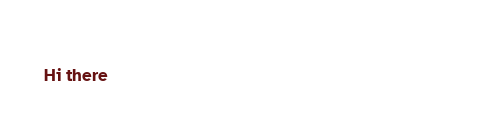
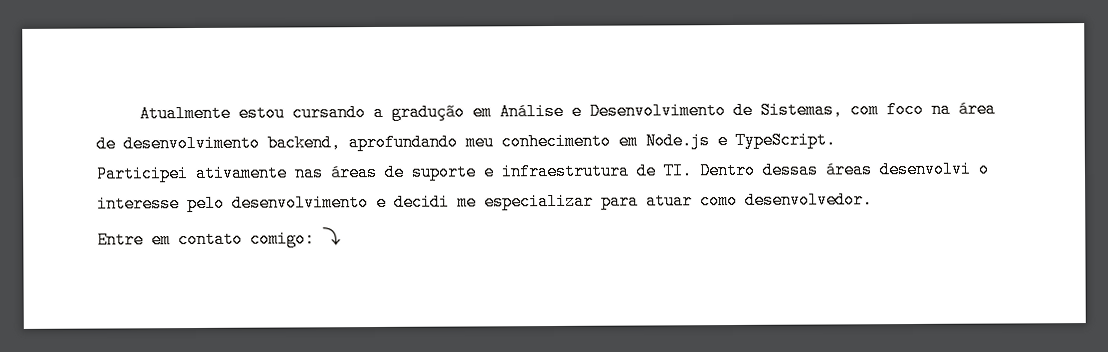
[44,68,108,81] Hi there -> [138,100,996,123] [96,131,836,153] [96,160,990,183] [97,191,873,213] [97,227,341,249] Atualmente estou cursando a gradução em Análise e Desenvolvimento de Sistemas, com foco na área de desenvolvimento backend, aprofundando meu conhecimento em Node.js e TypeScript. // Participei ativamente nas áreas de suporte e infraestrutura de TI. Dentro dessas áreas desenvolvi o interesse pelo desenvolvimento e decidi me especializar para atuar como desenvolvedor. // Entre em contato comigo: ⤵

